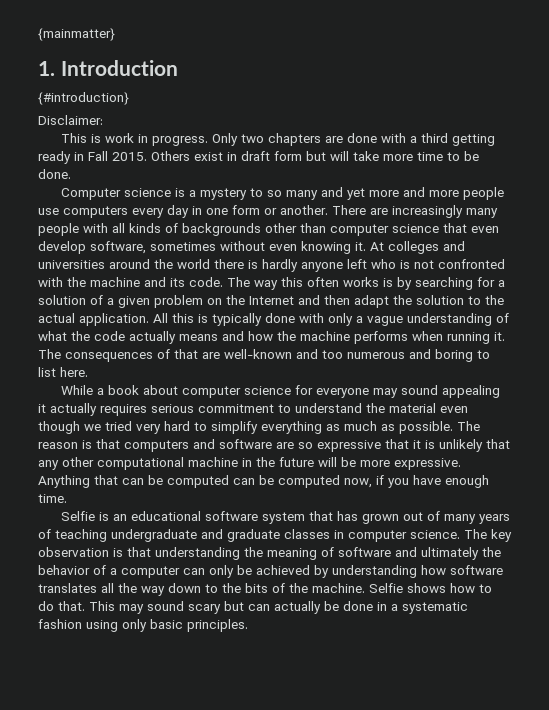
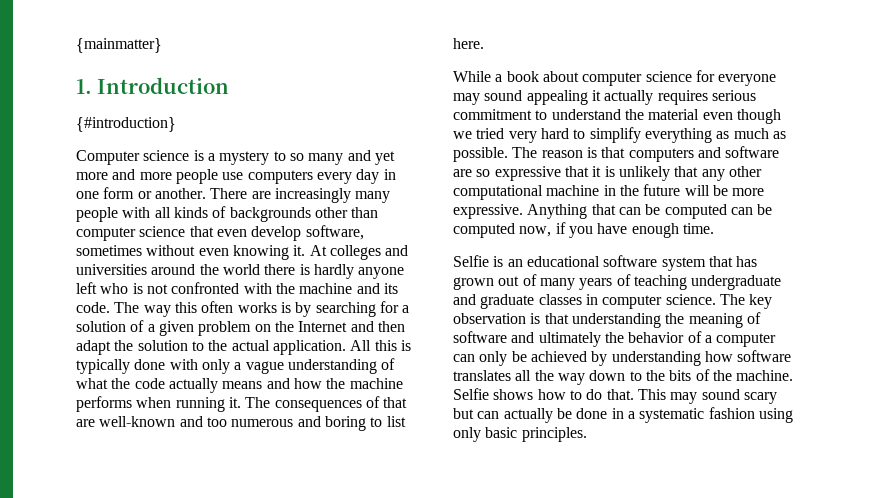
[38,115,103,125] [61,133,496,146] [38,151,479,164] [38,169,71,179] // Disclaimer: // This is work in progress. Only two chapters are done with a third getting ready in Fall 2015. Others exist in draft form but will take more time to be done. -> (176, 124) none

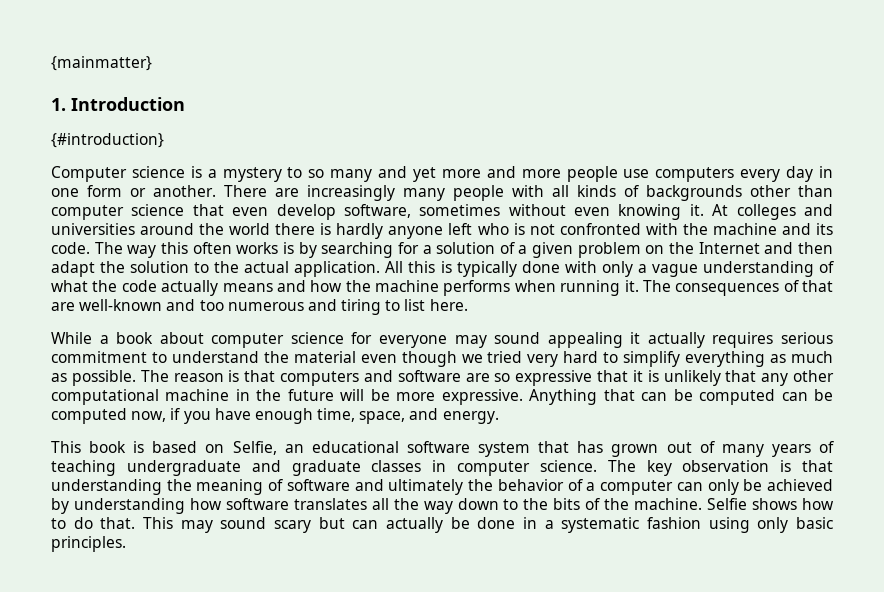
[324,416,366,431] boring -> [341,299,382,315] tiring
[682,223,714,234] [453,255,504,267] time. // Selfie is -> [317,408,499,424] [51,441,277,455] time, space, and energy. // This book is based on Selfie,

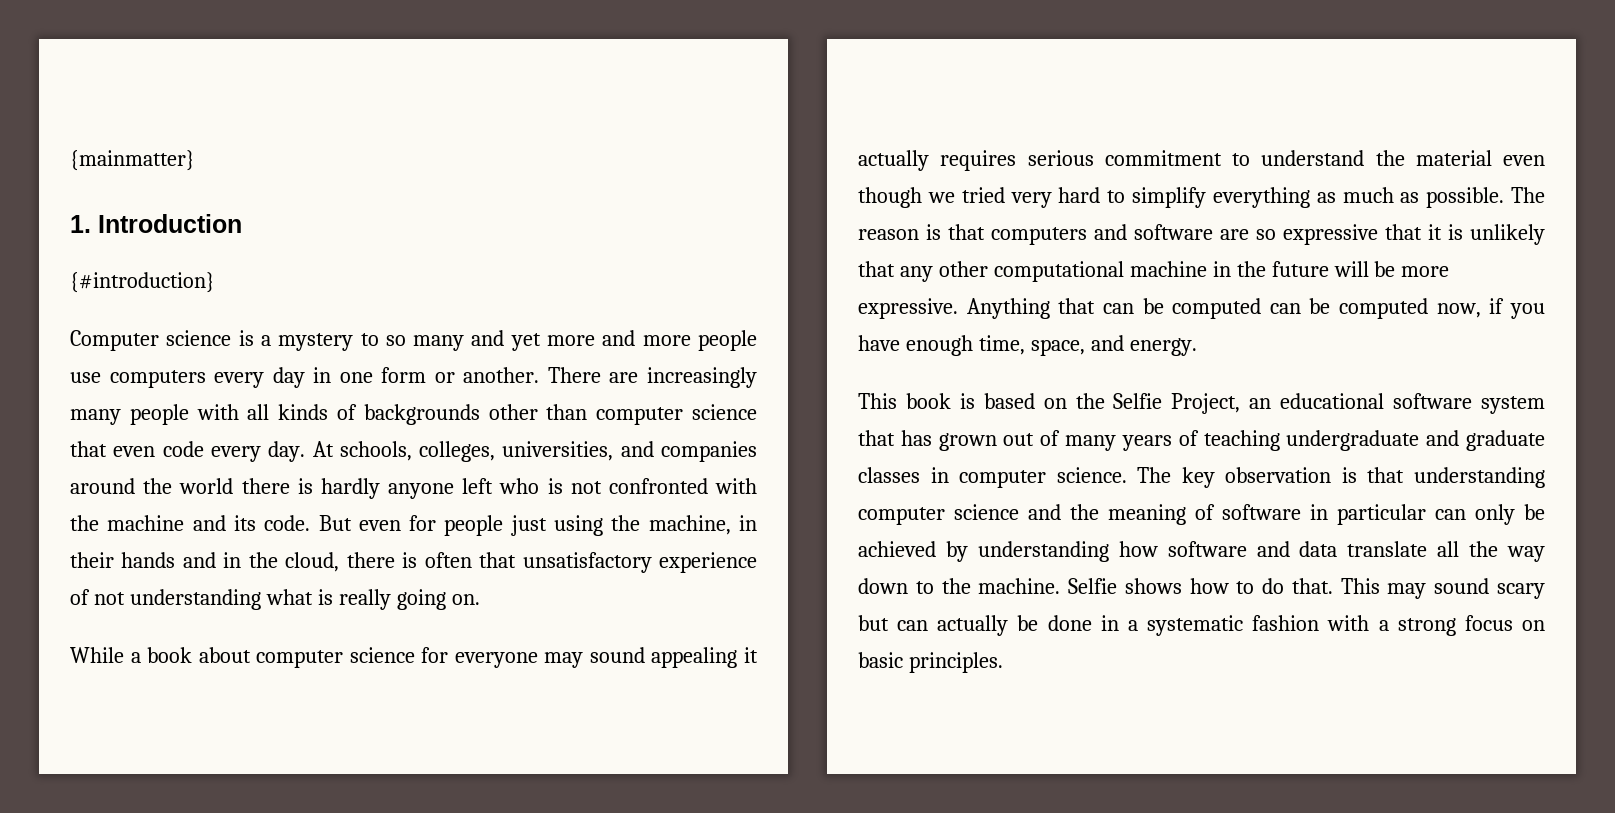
[276,204,833,220] [51,223,135,235] develop software, sometimes without even knowing it. At colleges and universities -> [162,441,757,462] code every day. At schools, colleges, universities, and companies
[94,242,833,258] [51,261,834,277] [51,280,833,296] [51,299,468,315] The way this often works is by searching for a solution of a given problem on the Internet and then adapt the solution to the actual application. All this is typically done with only a vague understanding of what the code actually means and how the machine performs when running it. The consequences of that are well-known and too numerous and tiring to list here. -> [318,515,757,536] [70,552,757,573] [70,589,480,610] But even for people just using the machine, in their hands and in the cloud, there is often that unsatisfactory experience of not understanding what is really going on.
[232,441,277,455] Selfie, -> [1075,393,1241,414] the Selfie Project,
(162, 487) none -> [858,504,1061,525] computer science and
[354,479,674,495] and ultimately the behavior of a computer -> [1310,504,1426,525] in particular
[293,498,367,510] translates -> [1256,541,1428,557] and data translate
[553,498,630,510] bits of the -> (971, 586) none
[708,517,789,533] using only -> [1327,615,1545,636] with a strong focus on

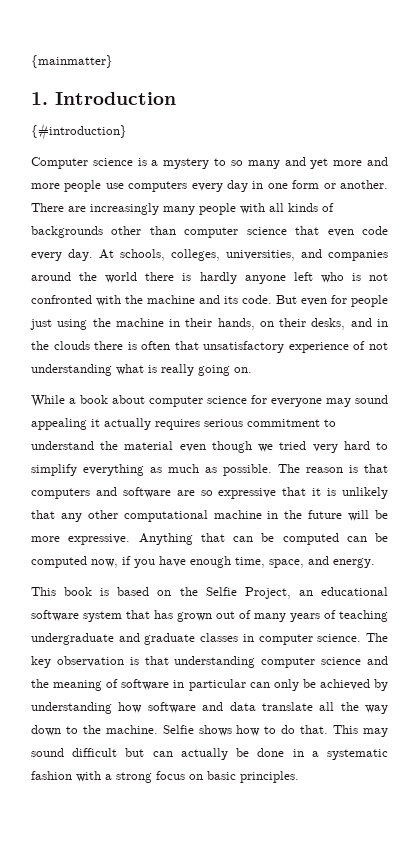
[648,515,731,535] machine, -> [115,318,164,327] machine
[121,552,176,568] hands -> [217,318,346,330] hands, on their desks,
[285,552,340,572] cloud, -> [53,341,90,350] clouds
[1497,583,1545,599] scary -> [72,748,118,757] difficult

